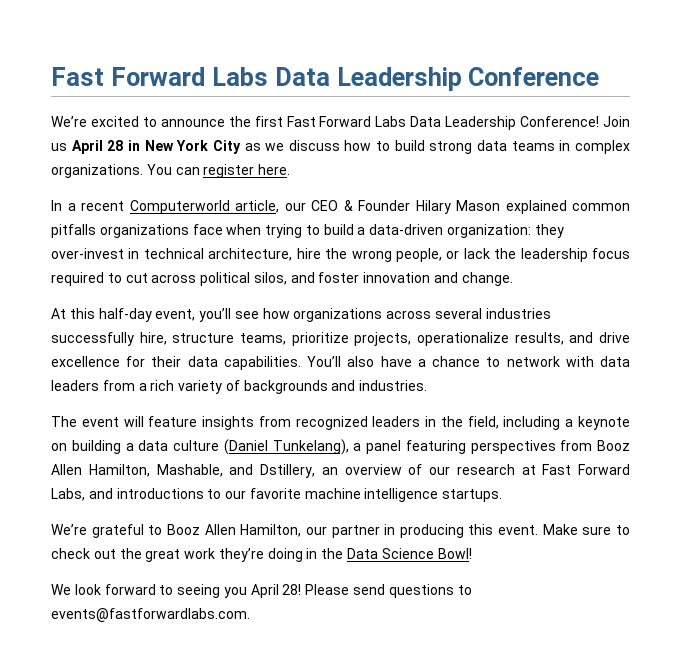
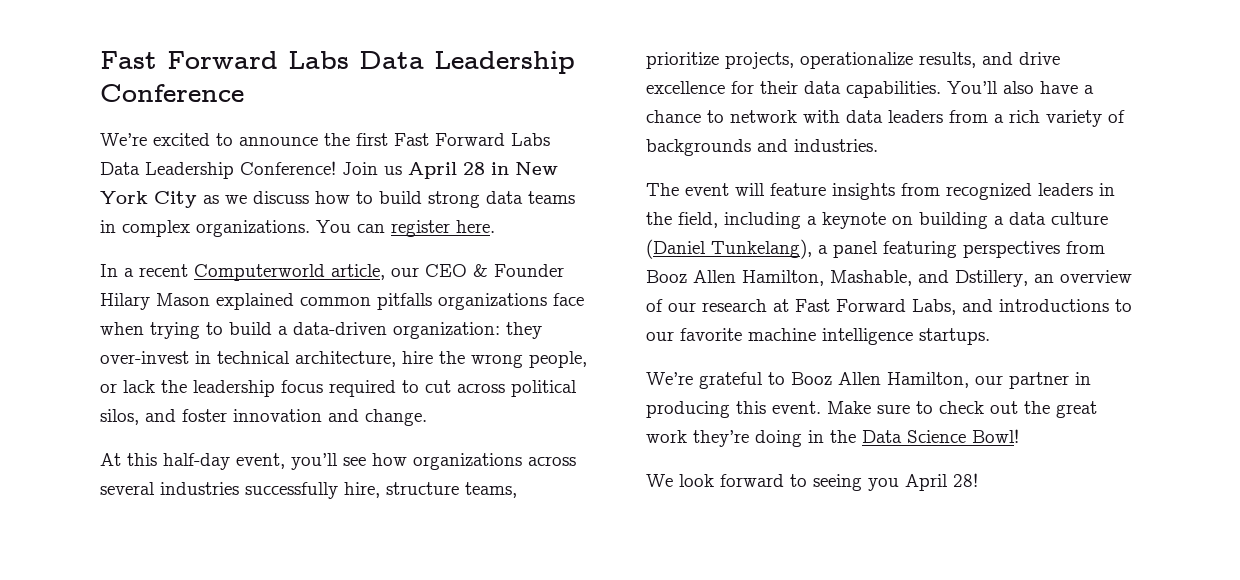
[305,584,472,598] [51,608,250,622] Please send questions to events@fastforwardlabs.com. -> (978, 480) none

